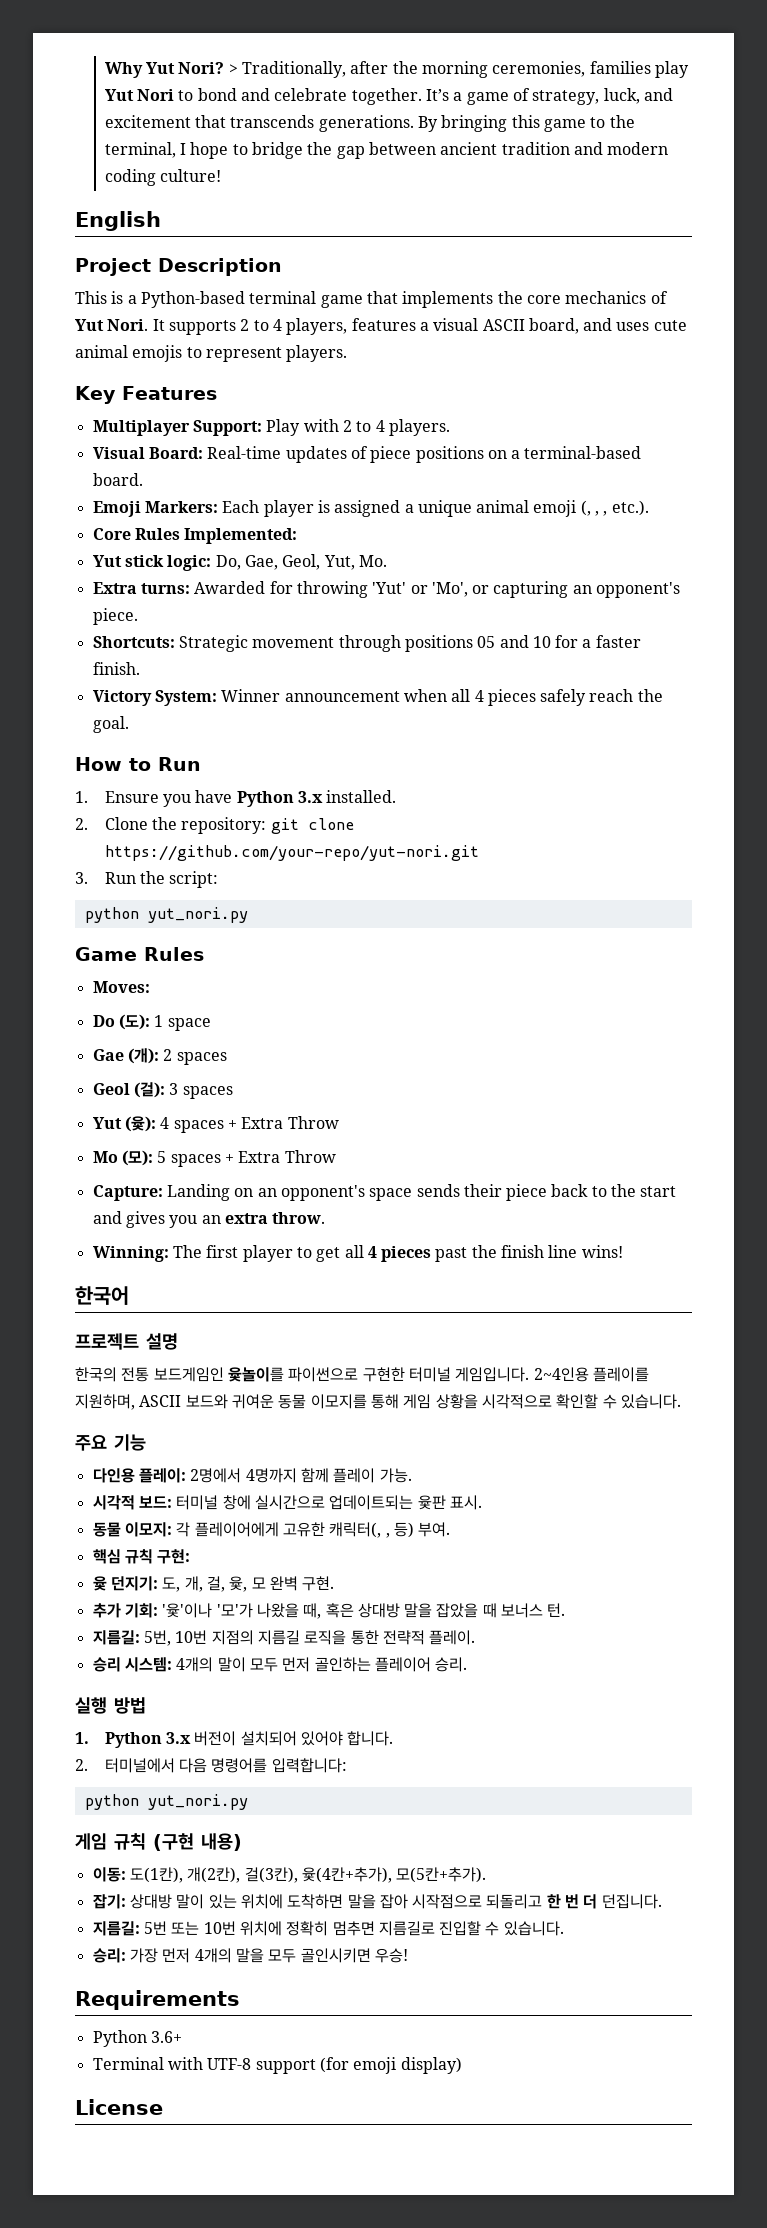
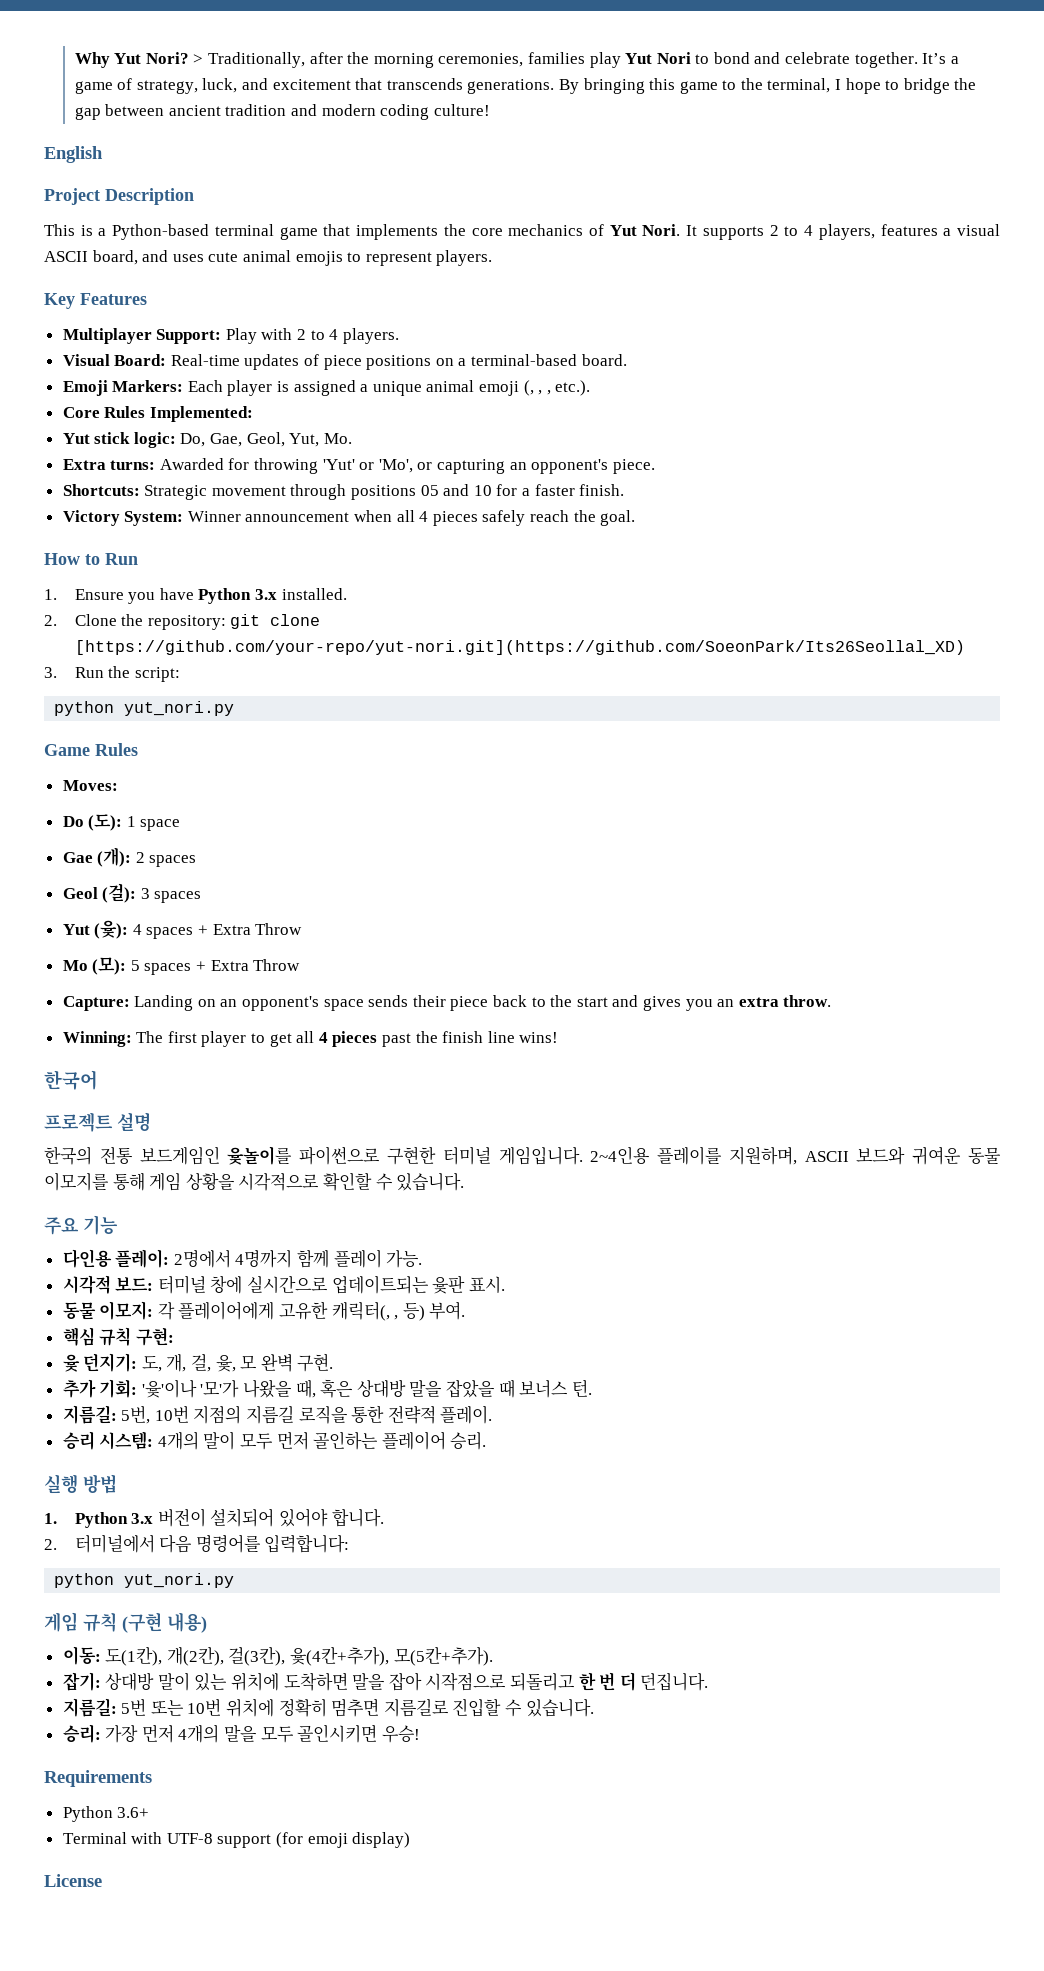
[104,845,479,861] https://github.com/your-repo/yut-nori.git -> [74,640,965,655] [https://github.com/your-repo/yut-nori.git](https://github.com/SoeonPark/Its26Seollal_XD)

